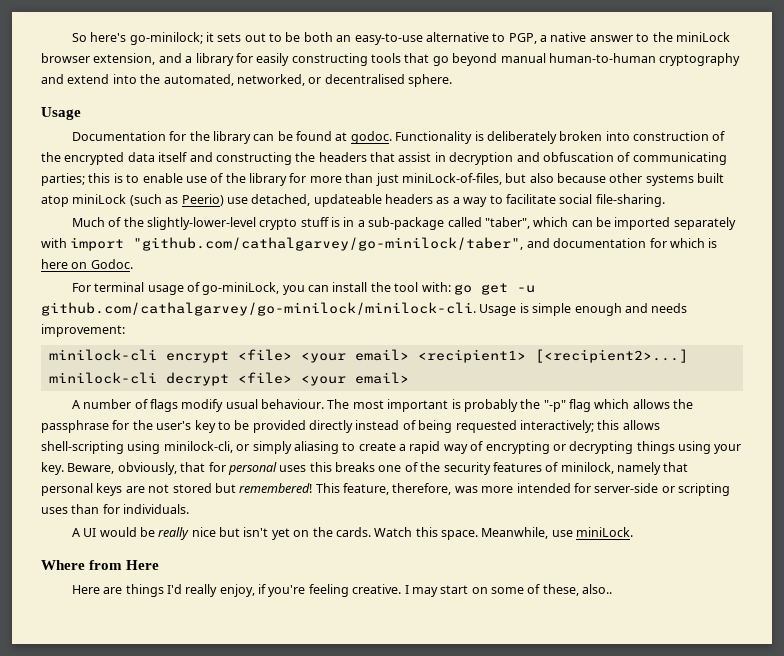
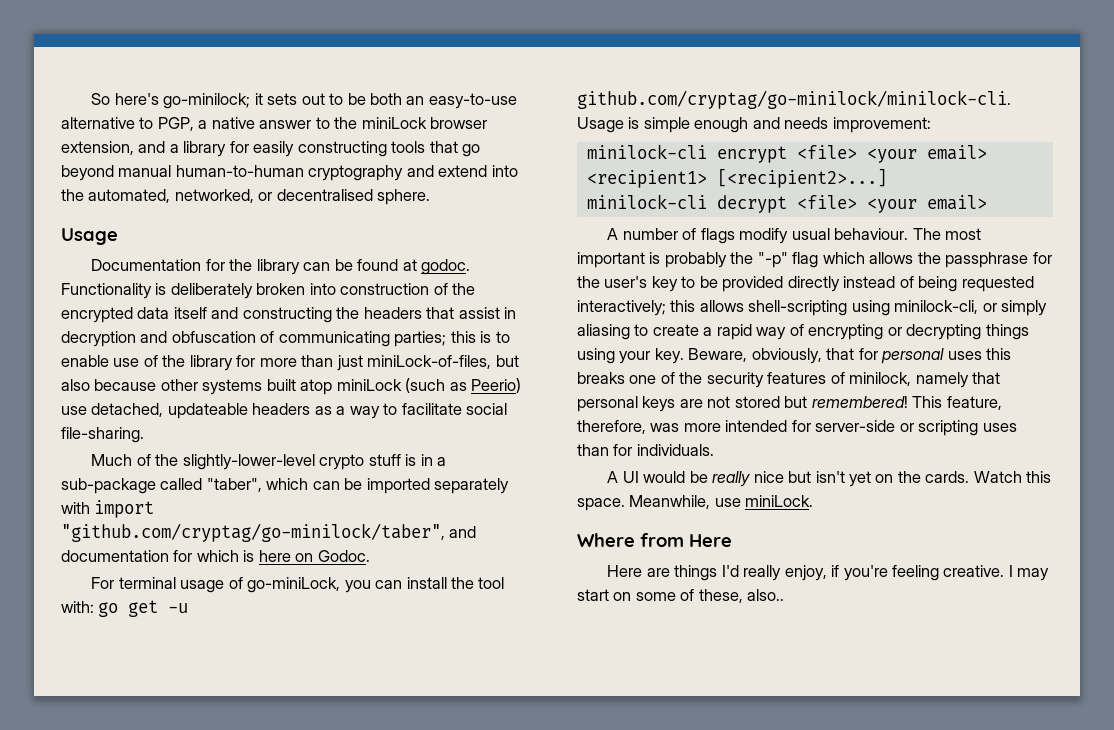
[133,237,524,251] "github.com/cathalgarvey/go-minilock/taber", -> [61,523,445,542] "github.com/cryptag/go-minilock/taber",
[41,302,476,316] github.com/cathalgarvey/go-minilock/minilock-cli. -> [577,90,1011,109] github.com/cryptag/go-minilock/minilock-cli.

